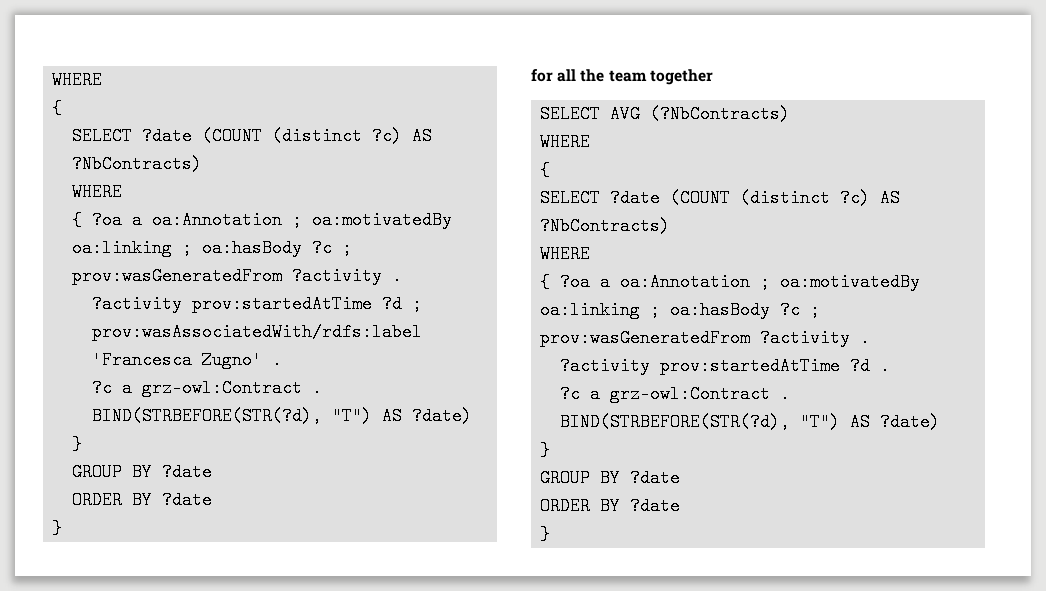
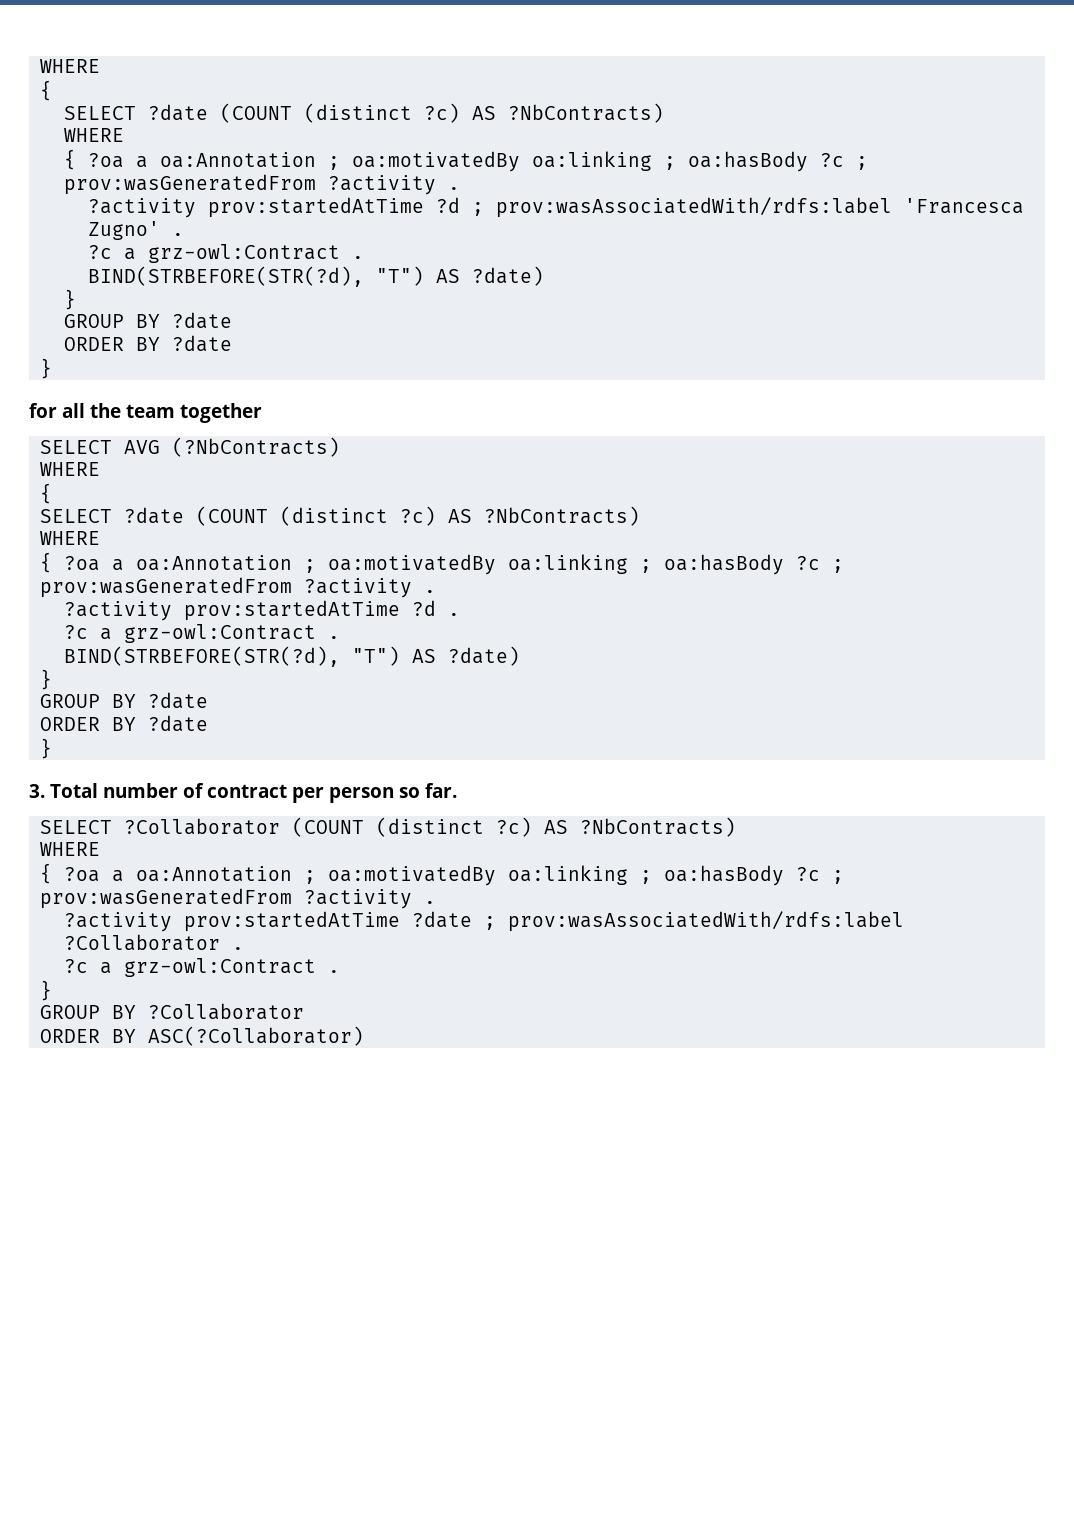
(551, 534) none -> [29,783,457,803] [40,817,737,837] [40,842,101,856] [40,863,845,886] [40,888,437,909] [64,911,905,932] [64,934,245,951] [64,958,341,977] [40,980,53,1001] [40,1003,305,1020] [40,1026,365,1046] // 3. Total number of contract per person so far. // SELECT ?Collaborator (COUNT (distinct ?c) AS ?NbContracts) // WHERE // { ?oa a oa:Annotation ; oa:motivatedBy oa:linking ; oa:hasBody ?c ; prov:wasGeneratedFrom ?activity . // ?activity prov:startedAtTime ?date ; prov:wasAssociatedWith/rdfs:label ?Collaborator . // ?c a grz-owl:Contract . // } // GROUP BY ?Collaborator // ORDER BY ASC(?Collaborator)

